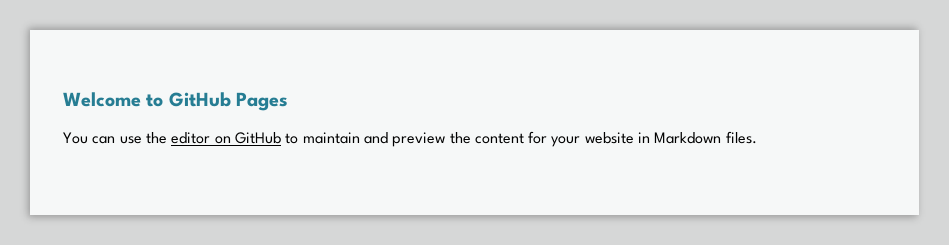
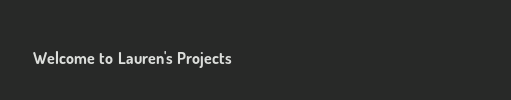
[168,92,289,111] [63,131,757,147] GitHub Pages // You can use the editor on GitHub to maintain and preview the content for your website in Markdown files. -> [117,51,232,68] Lauren's Projects

